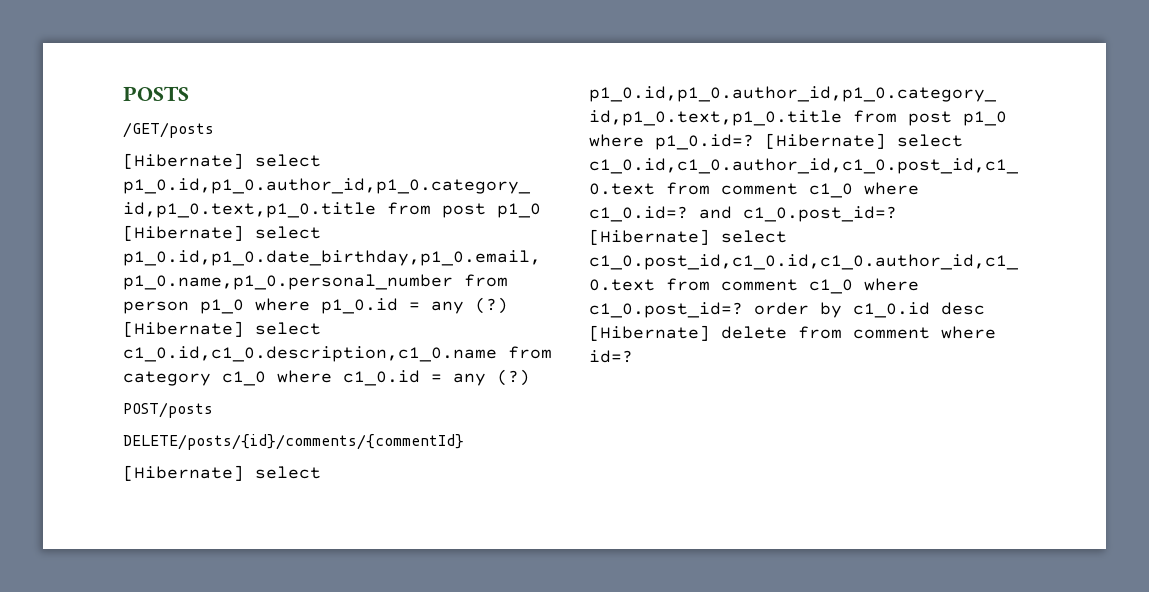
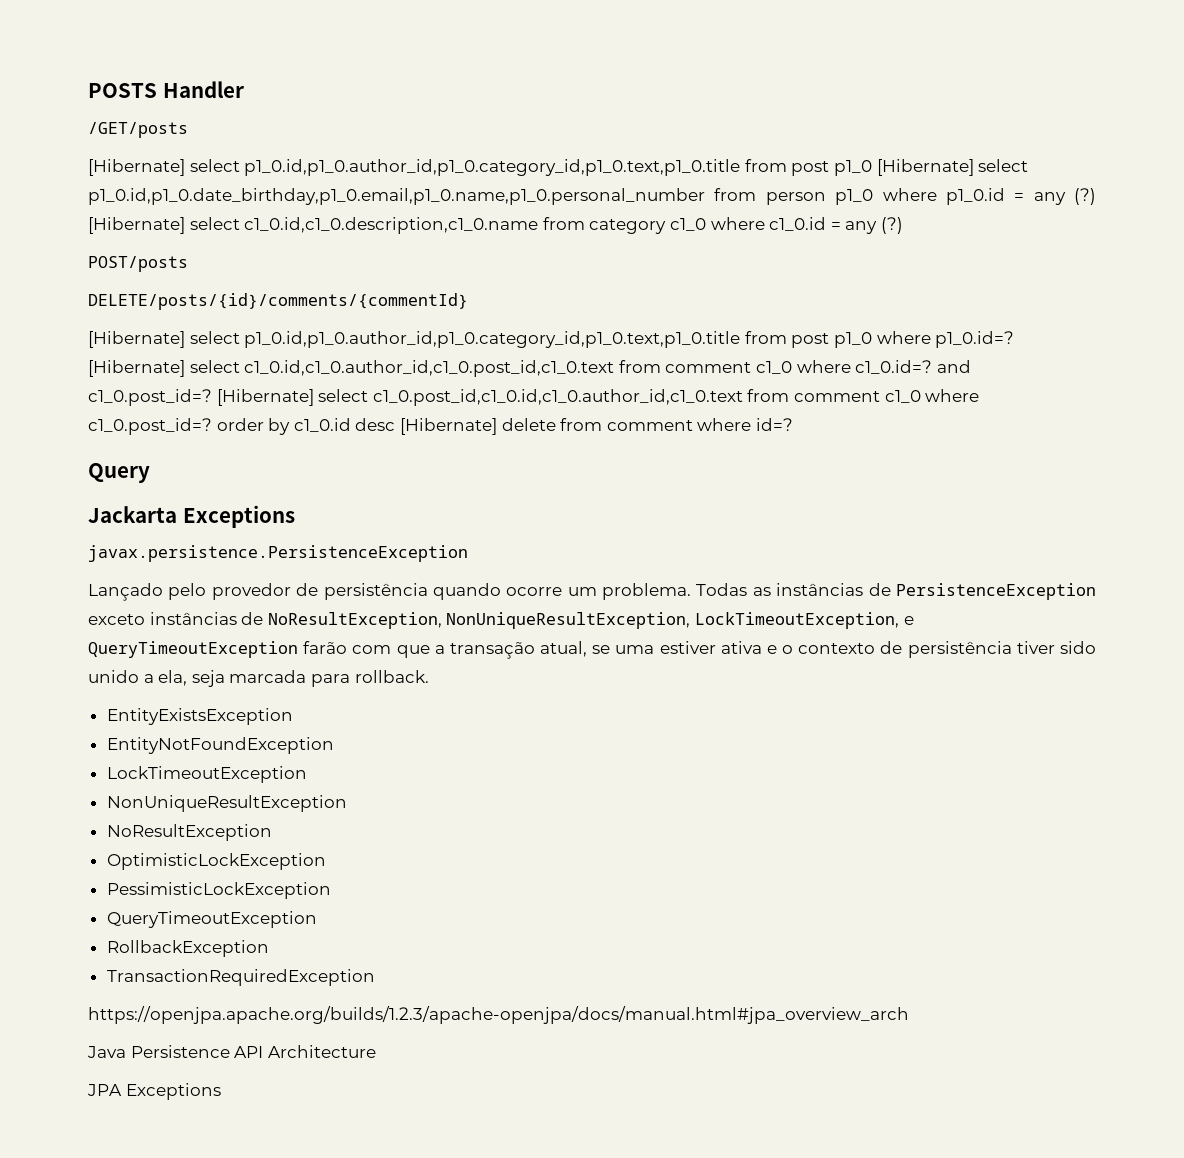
(189, 93) none -> [162,81,244,98] Handler
(633, 356) none -> [88,463,150,483] [88,505,295,528] [88,545,468,562] [88,583,1096,601] [88,612,914,629] [88,641,1096,659] [88,670,429,687] [106,708,293,725] [106,737,334,754] [106,766,307,783] [106,795,347,812] [106,824,272,841] [106,853,326,870] [106,882,331,899] [106,911,317,928] [106,940,269,957] [106,969,375,986] [88,1006,909,1024] [87,1045,376,1058] [87,1083,221,1100] // Query // Jackarta Exceptions // javax.persistence.PersistenceException // Lançado pelo provedor de persistência quando ocorre um problema. Todas as instâncias de PersistenceException exceto instâncias de NoResultException, NonUniqueResultException, LockTimeoutException, e QueryTimeoutException farão com que a transação atual, se uma estiver ativa e o contexto de persistência tiver sido unido a ela, seja marcada para rollback. // EntityExistsException // EntityNotFoundException // LockTimeoutException // NonUniqueResultException // NoResultException // OptimisticLockException // PessimisticLockException // QueryTimeoutException // RollbackException // TransactionRequiredException // https://openjpa.apache.org/builds/1.2.3/apache-openjpa/docs/manual.html#jpa_overview_arch // Java Persistence API Architecture // JPA Exceptions

